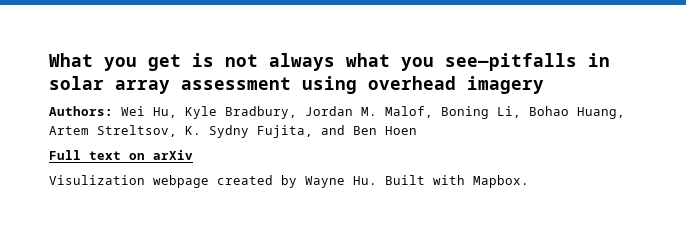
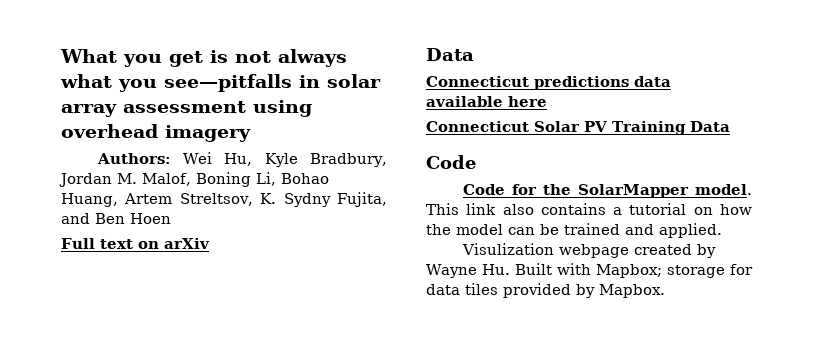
(193, 155) none -> [426,48,474,61] [426,76,671,90] [426,96,547,107] [426,121,730,135] [426,155,476,169] [462,184,752,198] [426,203,752,215] [426,223,722,238] // Data // Connecticut predictions data available here // Connecticut Solar PV Training Data // Code // Code for the SolarMapper model. This link also contains a tutorial on how the model can be trained and applied.
(465, 180) none -> [595,264,753,278] [426,283,595,298] Mapbox; storage for data tiles provided by

